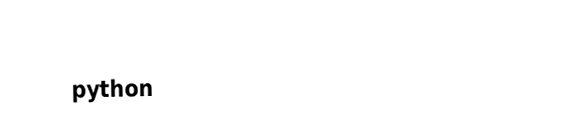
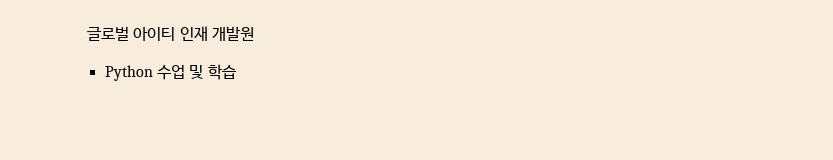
[71,77,154,103] python -> [87,26,254,41] [104,64,237,81] 글로벌 아이티 인재 개발원 // Python 수업 및 학습

